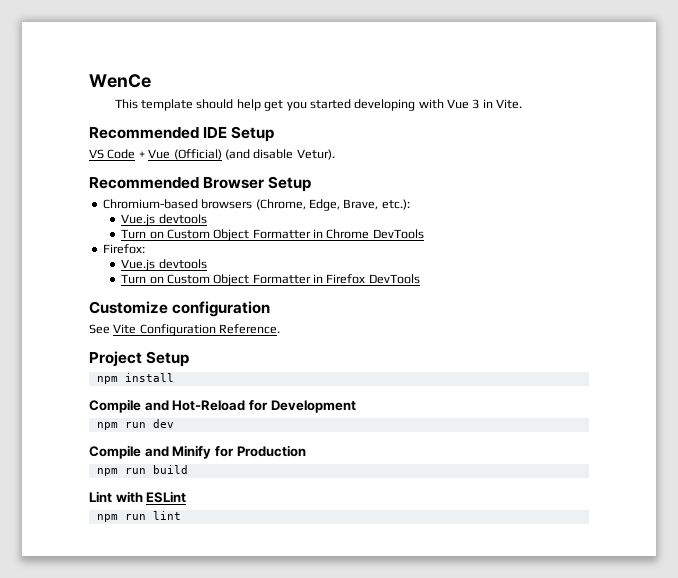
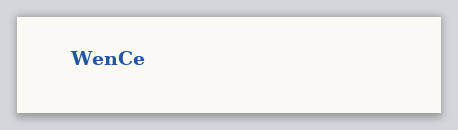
[114,99,523,111] [89,126,275,142] [89,149,335,160] [89,176,312,192] [102,199,410,211] [121,214,207,226] [121,229,424,241] [102,244,145,254] [121,259,207,271] [121,274,420,286] [89,301,271,317] [89,324,281,336] [89,351,190,367] [96,373,174,384] [89,399,356,413] [96,419,174,430] [89,445,306,459] [96,465,188,476] [89,491,187,503] [96,511,181,522] // This template should help get you started developing with Vue 3 in Vite. // Recommended IDE Setup // VS Code + Vue (Official) (and disable Vetur). // Recommended Browser Setup // Chromium-based browsers (Chrome, Edge, Brave, etc.): // Vue.js devtools // Turn on Custom Object Formatter in Chrome DevTools // Firefox: // Vue.js devtools // Turn on Custom Object Formatter in Firefox DevTools // Customize configuration // See Vite Configuration Reference. // Project Setup // npm install // Compile and Hot-Reload for Development // npm run dev // Compile and Minify for Production // npm run build // Lint with ESLint // npm run lint -> (145, 58) none

